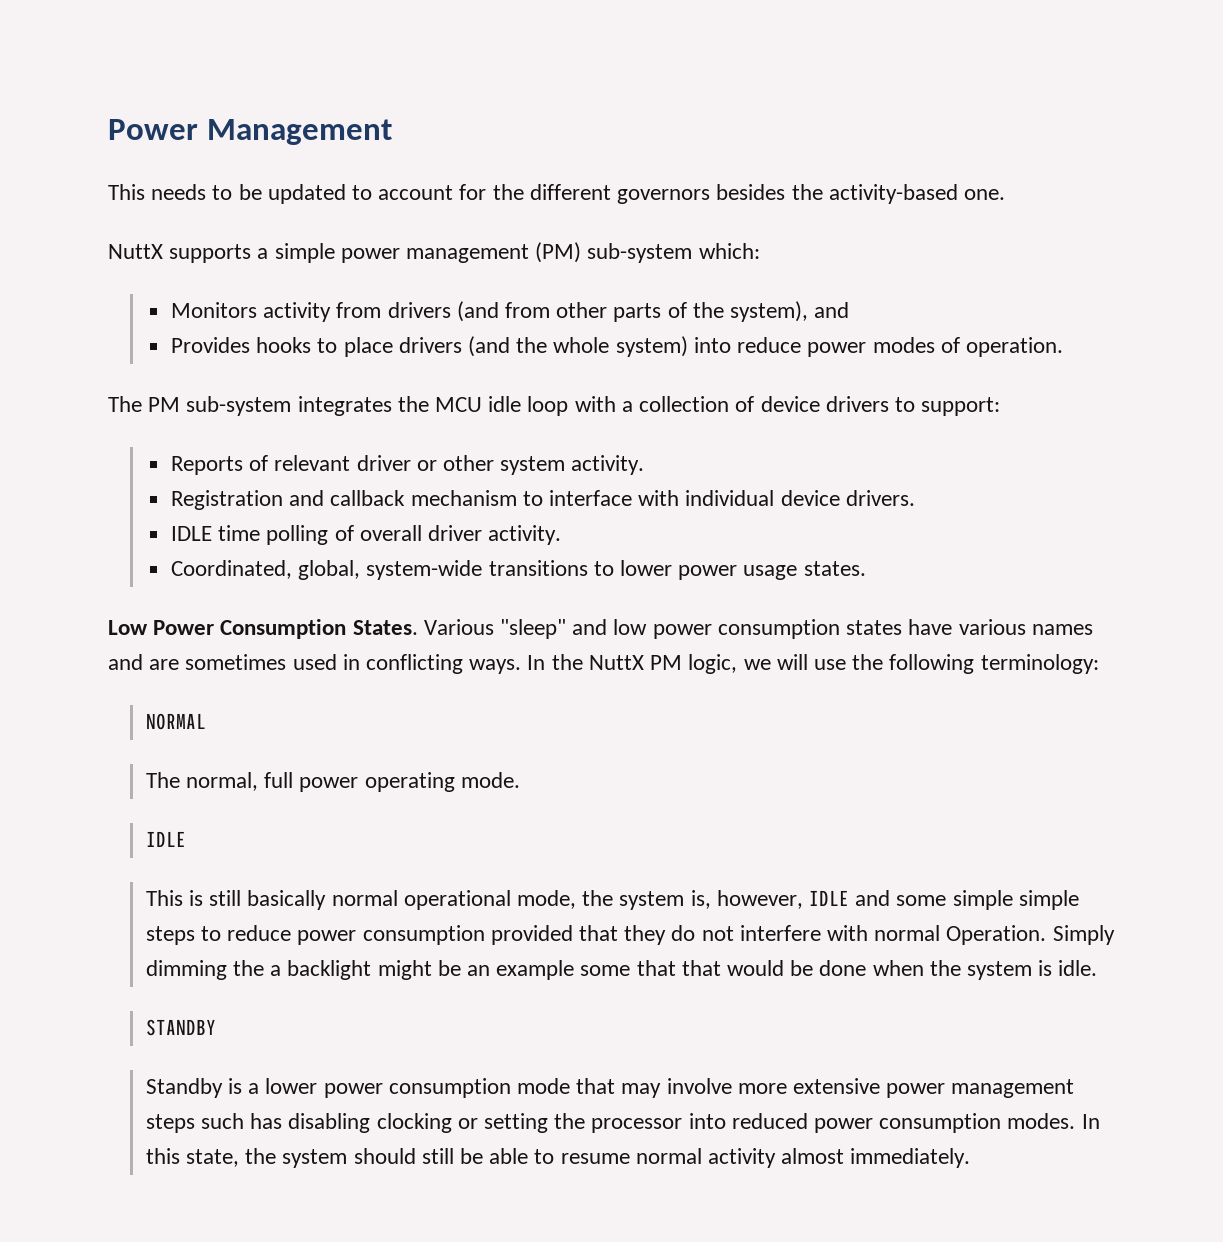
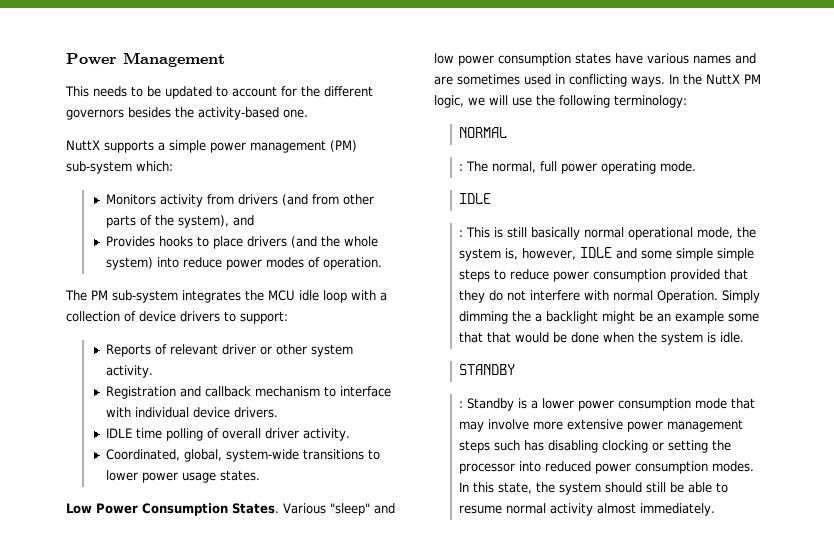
(206, 721) none -> [459,164,464,171] :
(186, 839) none -> [459,230,464,237] :
(216, 1027) none -> [459,401,464,408] :

